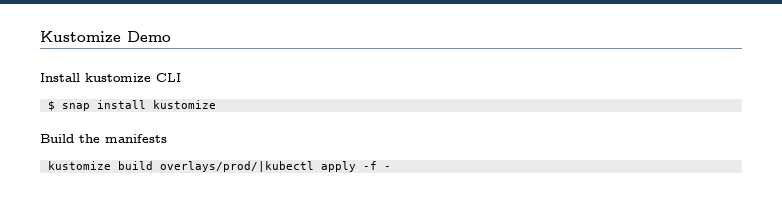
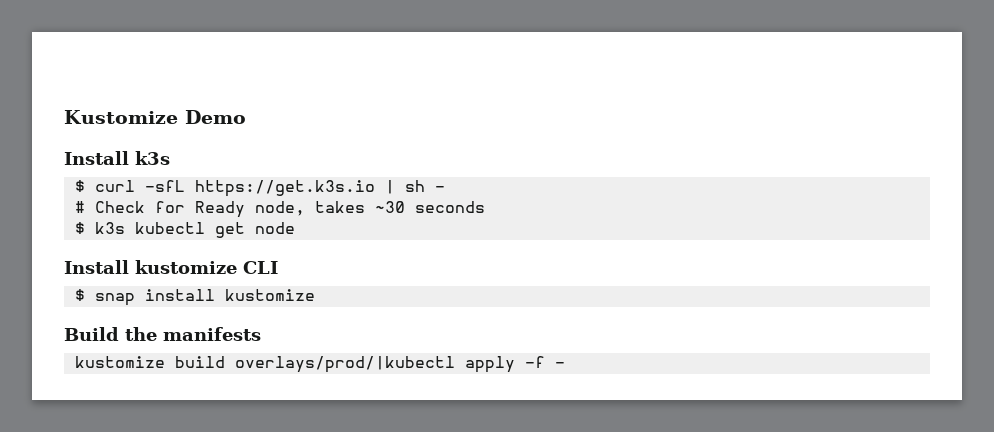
(171, 36) none -> [64,151,170,165] [74,180,445,197] [74,201,485,218] [74,222,295,238] // Install k3s // $ curl -sfL https://get.k3s.io | sh - // # Check for Ready node, takes ~30 seconds // $ k3s kubectl get node

